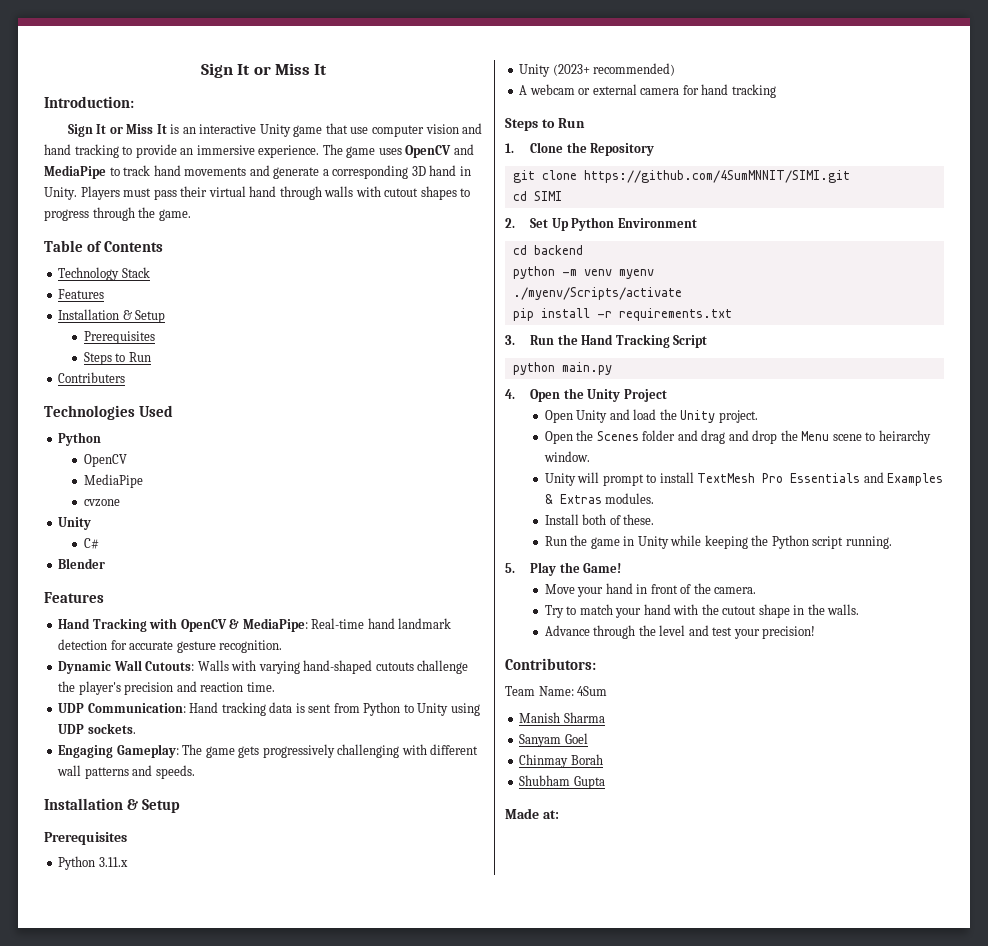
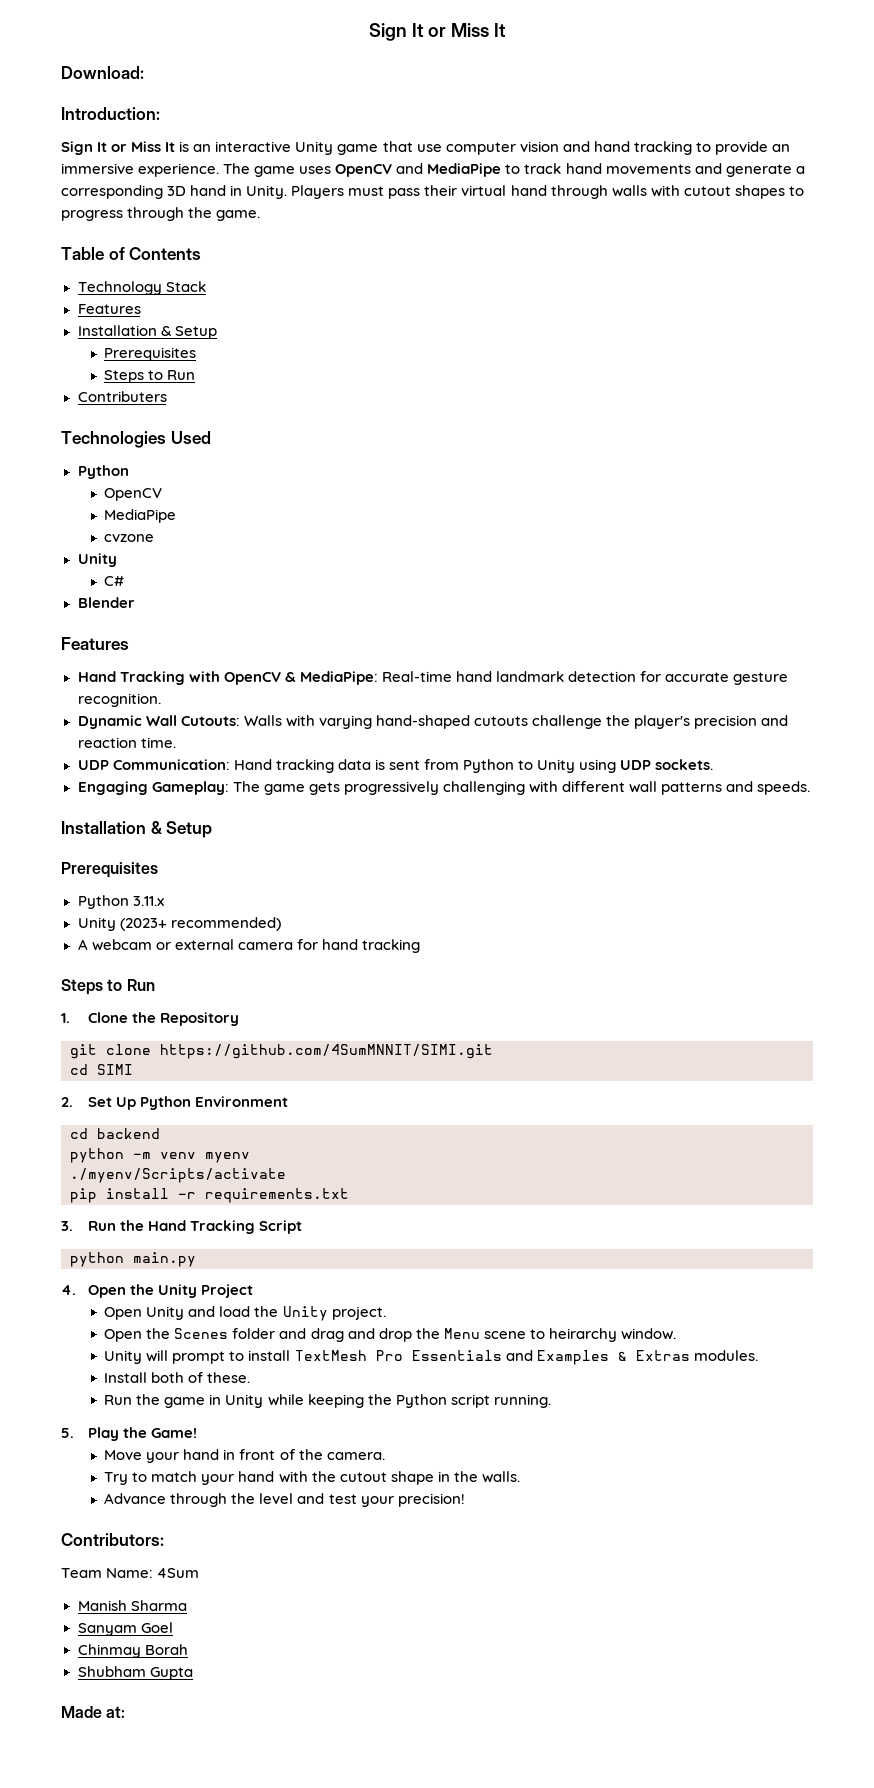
[200,63,328,78] Sign It or Miss It -> [369,23,506,41] [61,66,144,79] Sign It or Miss It // Download:

